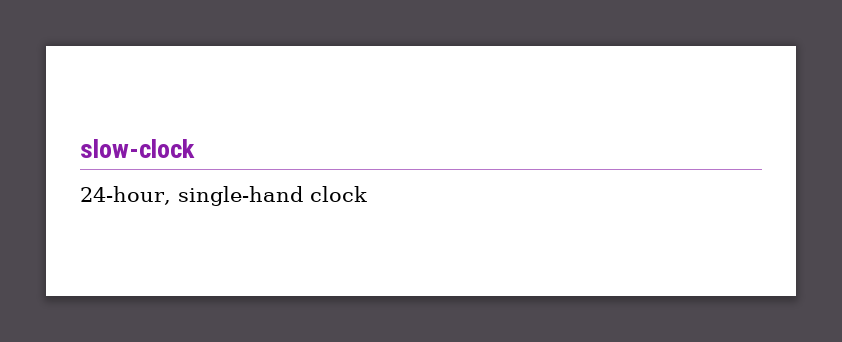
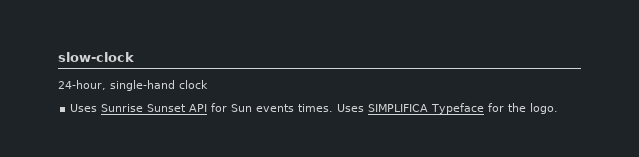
(367, 194) none -> [70,103,559,114] // Uses Sunrise Sunset API for Sun events times. Uses SIMPLIFICA Typeface for the logo.

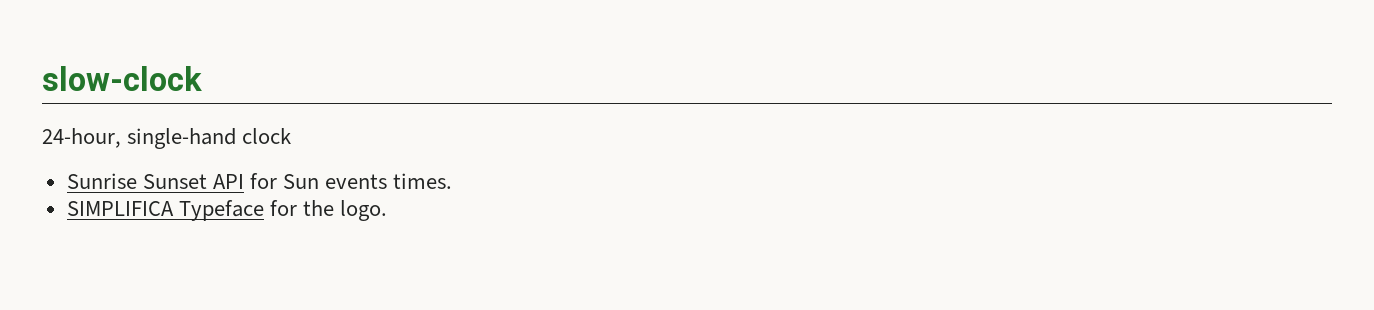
[70,104,98,112] Uses -> (292, 136) none
[337,104,365,112] Uses -> (453, 181) //

